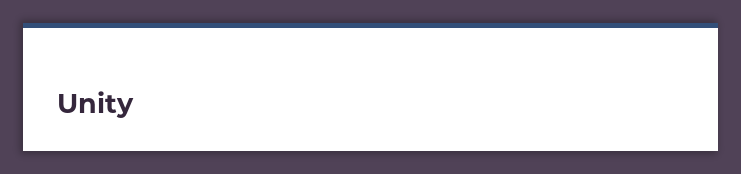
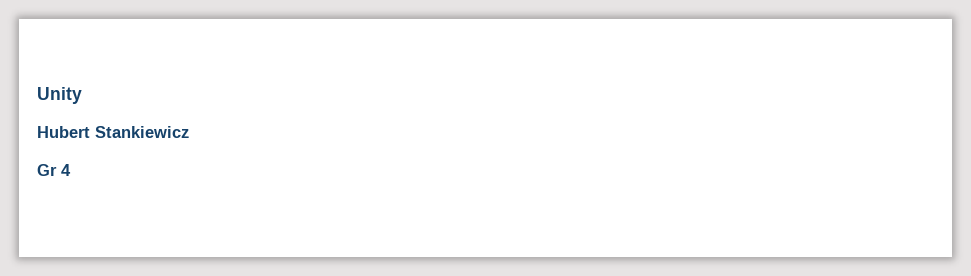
(134, 104) none -> [37,126,189,138] [37,164,71,176] // Hubert Stankiewicz // Gr 4

